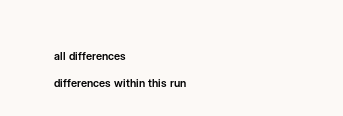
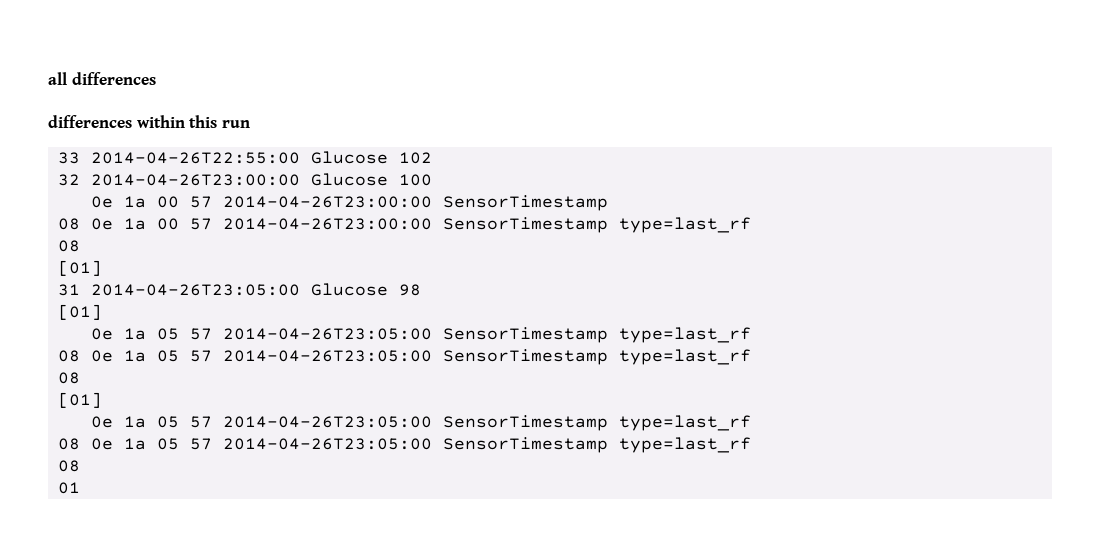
(186, 84) none -> [58,151,433,164] [58,173,433,186] [91,195,609,211] [58,217,752,233] [58,240,81,252] [58,260,103,276] [58,283,422,296] [58,304,103,320] [91,327,752,343] [58,349,752,365] [58,372,81,384] [58,392,103,408] [91,415,752,431] [58,437,752,453] [58,460,81,472] [58,482,81,494] // 33 2014-04-26T22:55:00 Glucose 102 // 32 2014-04-26T23:00:00 Glucose 100 // 0e 1a 00 57 2014-04-26T23:00:00 SensorTimestamp // 08 0e 1a 00 57 2014-04-26T23:00:00 SensorTimestamp type=last_rf // 08 // [01] // 31 2014-04-26T23:05:00 Glucose 98 // [01] // 0e 1a 05 57 2014-04-26T23:05:00 SensorTimestamp type=last_rf // 08 0e 1a 05 57 2014-04-26T23:05:00 SensorTimestamp type=last_rf // 08 // [01] // 0e 1a 05 57 2014-04-26T23:05:00 SensorTimestamp type=last_rf // 08 0e 1a 05 57 2014-04-26T23:05:00 SensorTimestamp type=last_rf // 08 // 01

